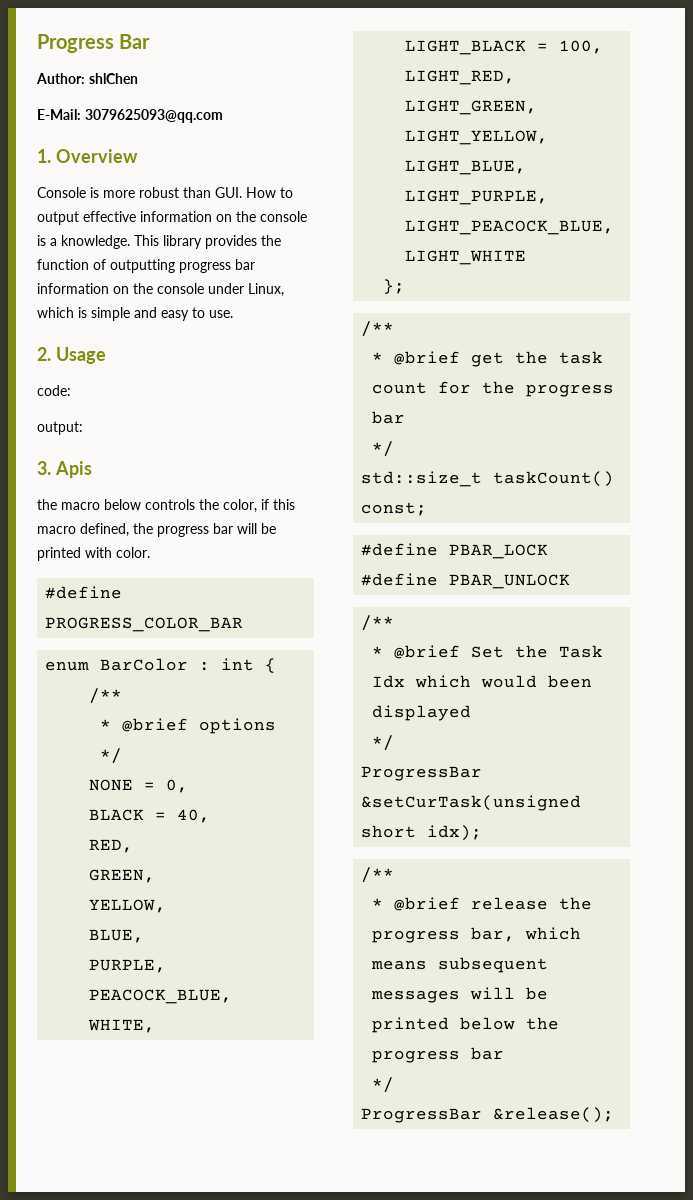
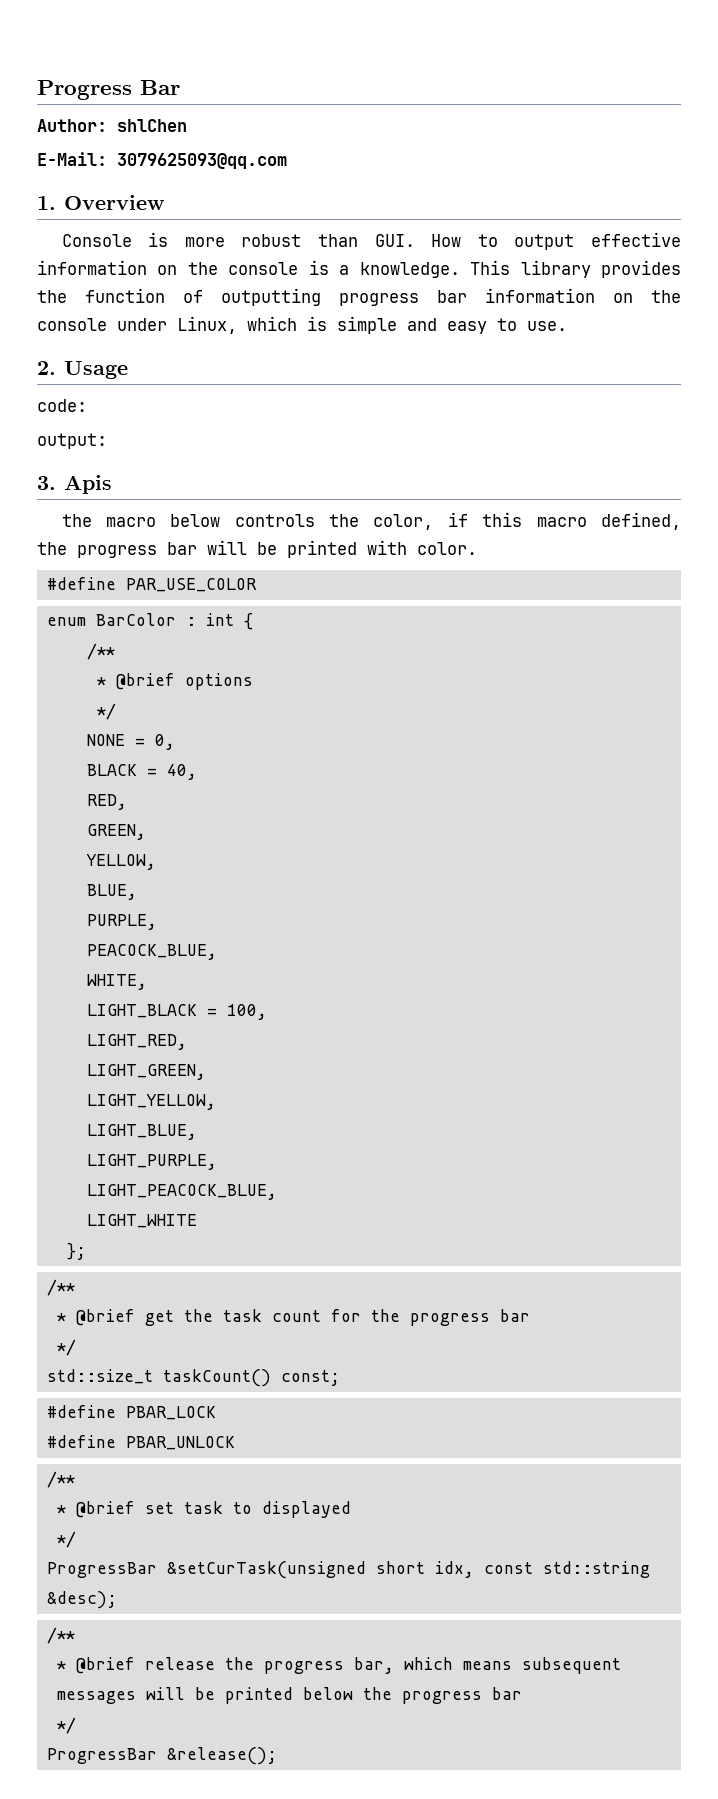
[45,617,244,632] PROGRESS_COLOR_BAR -> [125,578,257,592] PAR_USE_COLOR
[471,645,604,658] [372,675,593,688] Set the Task Idx which would been -> [144,1501,252,1514] set task to
[427,825,483,841] idx); -> [434,1561,650,1578] [46,1591,117,1609] idx, const std::string &desc);

